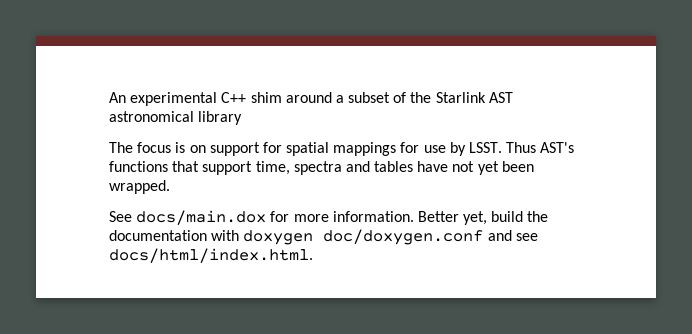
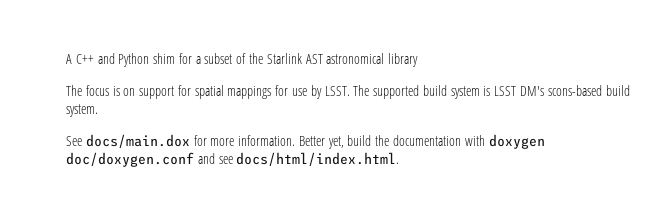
[109,92,332,106] An experimental C++ shim around -> [66,53,192,67] A C++ and Python shim for
[506,142,575,153] [109,161,534,175] [109,180,170,194] Thus AST's functions that support time, spectra and tables have not yet been wrapped. -> [353,85,630,99] [66,104,98,117] The supported build system is LSST DM's scons-based build system.

